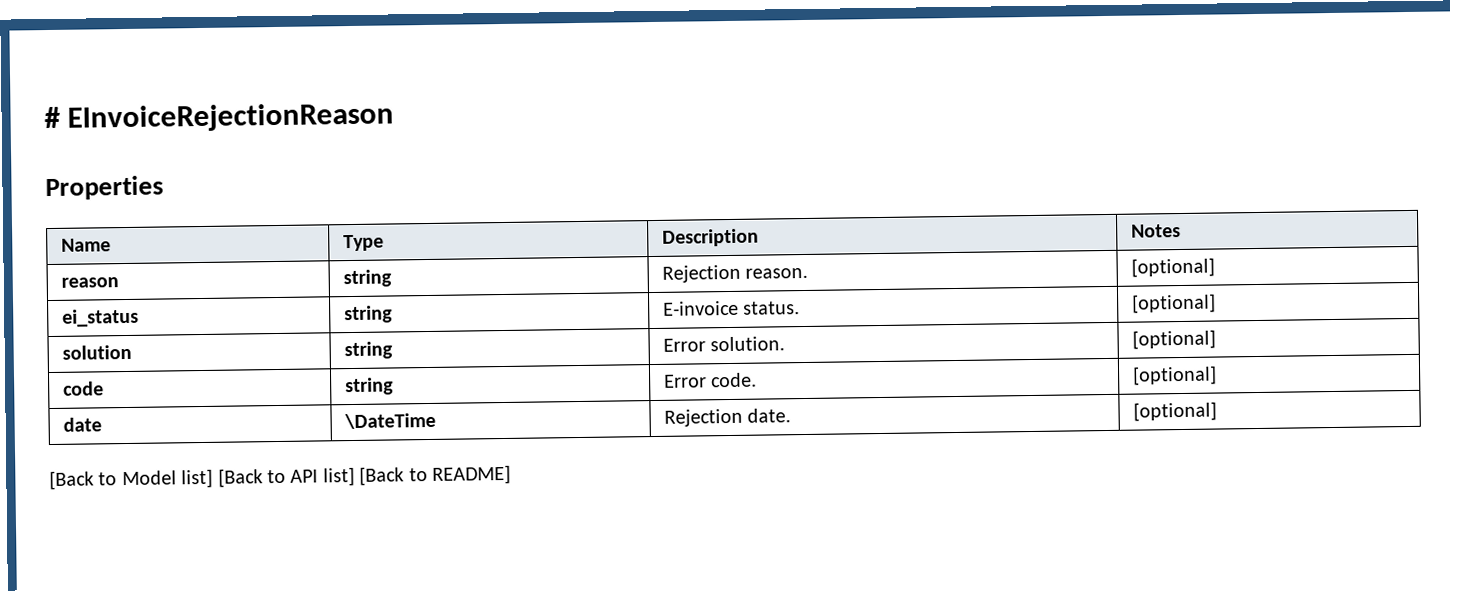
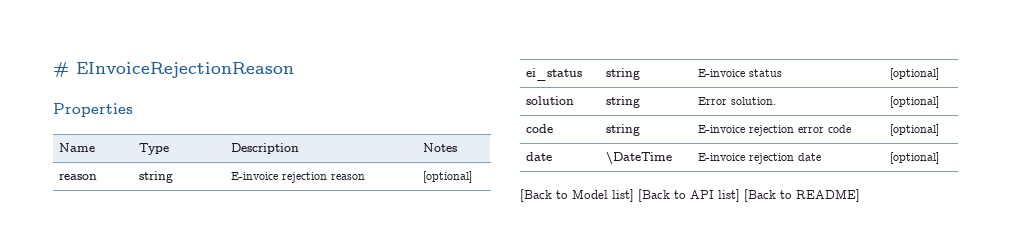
[661,264,809,283] Rejection reason. -> [231,172,366,183] E-invoice rejection reason
[743,301,801,315] status. -> [749,69,783,77] status
[663,372,758,388] Error code. -> [698,125,852,136] E-invoice rejection error code
[663,408,792,427] Rejection date. -> [698,153,822,164] E-invoice rejection date

